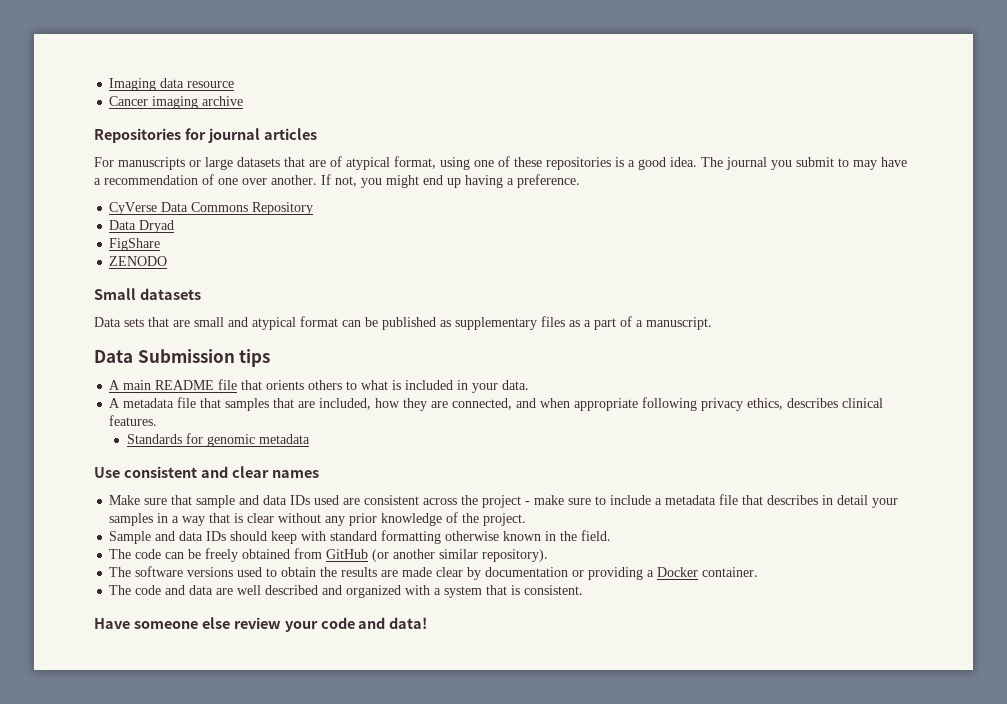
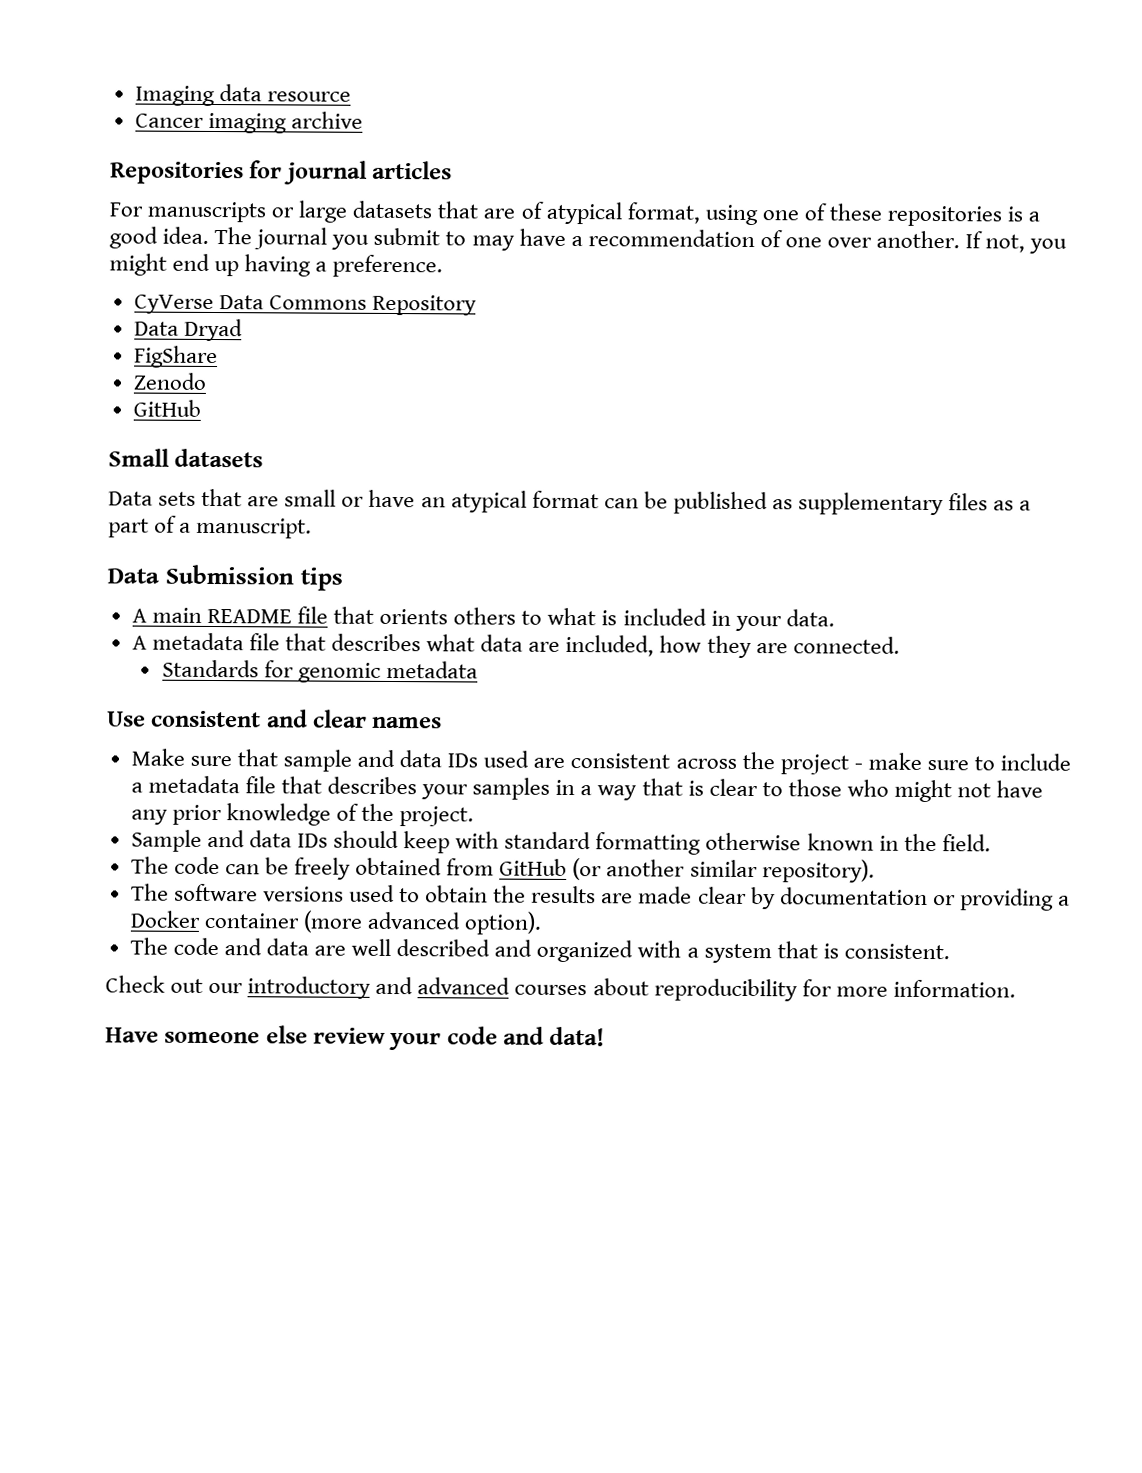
[109,256,168,266] ZENODO -> [132,372,207,390] [132,399,201,417] Zenodo // GitHub
[228,317,248,327] and -> [341,489,446,508] or have an
[225,398,295,411] samples that -> [331,633,524,652] describes what data
[452,397,884,411] [109,415,158,426] connected, and when appropriate following privacy ethics, describes clinical features. -> [792,636,900,654] connected.
[822,495,869,505] in detail -> (418, 785) none
[278,513,322,523] without -> [761,779,1044,803] to those who might not have
[702,567,759,577] container. -> [203,910,543,935] container (more advanced option).
(584, 590) none -> [105,975,1016,1002] // Check out our introductory and advanced courses about reproducibility for more information.

